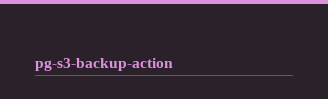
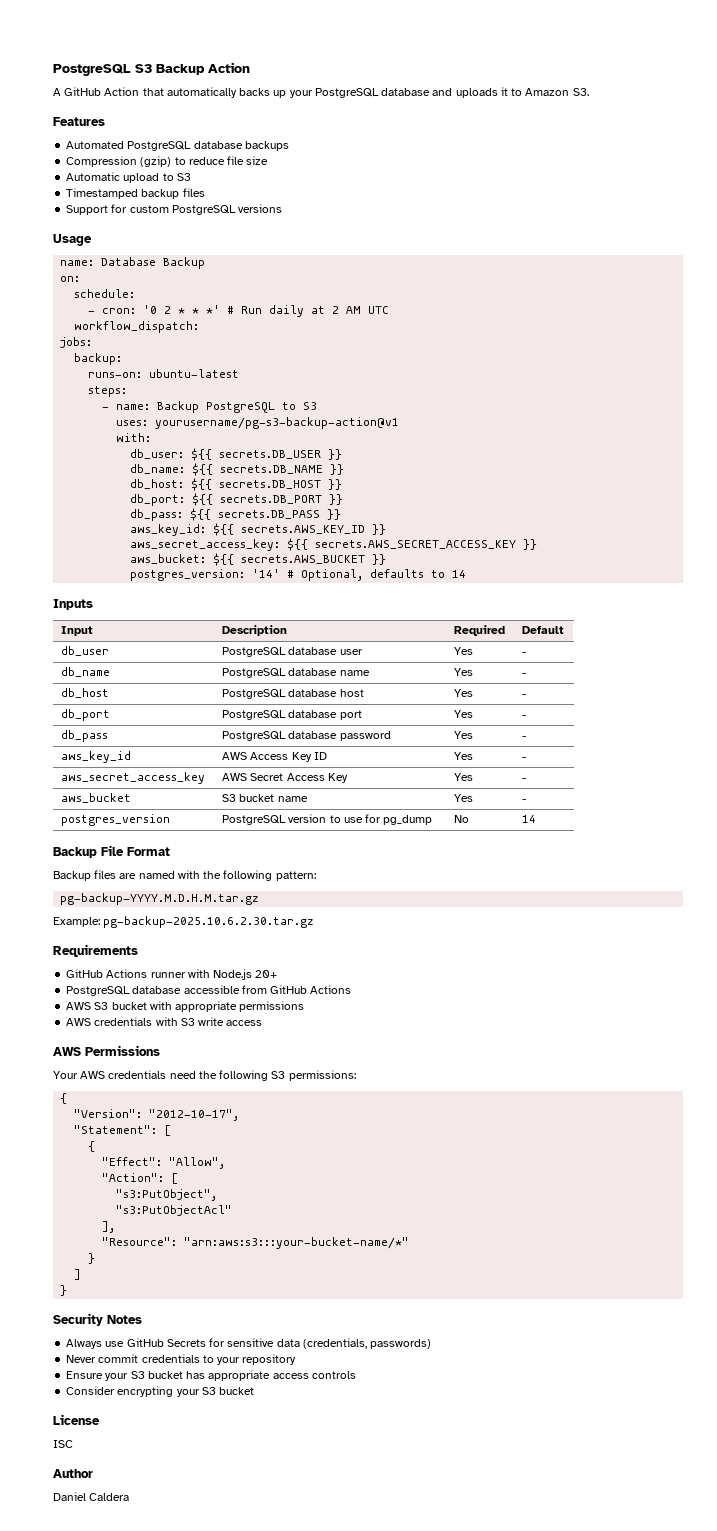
[35,58,173,71] pg-s3-backup-action -> [53,62,250,76] [53,87,589,98] [53,117,105,126] [66,141,289,151] [66,156,269,167] [66,172,191,183] [66,188,205,199] [66,204,283,215] [53,234,92,246] [60,257,206,269] [60,276,81,282] [74,289,136,298] [88,305,390,317] [74,321,200,333] [60,337,93,348] [74,353,123,365] [88,369,240,378] [88,386,128,397] [102,401,318,413] [116,417,400,429] [116,433,152,442] [130,448,343,461] [130,463,345,476] [130,478,343,491] [130,493,344,506] [130,508,342,521] [130,523,387,536] [130,538,538,551] [130,553,387,566] [130,569,467,581] [53,599,93,610] [61,626,94,636] [222,625,288,636] [454,625,506,636] [522,625,565,634] [61,646,110,656] [222,647,363,657] [454,647,474,655] [522,652,527,655] [61,667,111,677] [222,668,370,678] [454,668,474,676] [522,673,527,676] [61,688,110,698] [222,689,364,699] [454,689,474,697] [522,694,527,697] [61,709,111,721] [222,710,362,720] [454,710,474,718] [522,715,527,718] [61,730,109,742] [222,731,391,741] [454,731,474,739] [522,736,527,739] [61,751,132,763] [222,752,327,762] [454,752,474,760] [522,757,527,760] [61,772,206,784] [222,773,348,783] [454,773,474,781] [522,778,527,781] [61,793,132,803] [222,794,308,802] [454,794,474,802] [522,799,527,802] [61,814,171,826] [222,814,433,825] [454,815,470,823] [522,815,537,823] [53,845,170,858] [53,870,316,881] [60,893,260,905] [53,916,315,928] [53,944,138,957] [66,969,278,980] [66,985,352,996] [66,1001,305,1012] [66,1017,263,1026] [53,1045,160,1056] [53,1070,356,1081] [60,1093,68,1104] [74,1109,240,1121] [74,1125,172,1136] [88,1141,96,1152] [102,1157,226,1169] [102,1173,179,1184] [116,1189,218,1201] [116,1205,233,1216] [102,1221,116,1233] [102,1237,410,1249] [88,1253,96,1264] [74,1269,82,1280] [60,1285,68,1296] [53,1313,142,1326] [66,1338,432,1349] [66,1354,297,1365] [66,1370,356,1381] [66,1386,255,1397] [53,1414,100,1425] [53,1440,73,1448] [53,1469,93,1478] [53,1492,130,1501] PostgreSQL S3 Backup Action // A GitHub Action that automatically backs up your PostgreSQL database and uploads it to Amazon S3. // Features // Automated PostgreSQL database backups // Compression (gzip) to reduce file size // Automatic upload to S3 // Timestamped backup files // Support for custom PostgreSQL versions // Usage // name: Database Backup // on: // schedule: // - cron: '0 2 * * *' # Run daily at 2 AM UTC // workflow_dispatch: // jobs: // backup: // runs-on: ubuntu-latest // steps: // - name: Backup PostgreSQL to S3 // uses: yourusername/pg-s3-backup-action@v1 // with: // db_user: ${{ secrets.DB_USER }} // db_name: ${{ secrets.DB_NAME }} // db_host: ${{ secrets.DB_HOST }} // db_port: ${{ secrets.DB_PORT }} // db_pass: ${{ secrets.DB_PASS }} // aws_key_id: ${{ secrets.AWS_KEY_ID }} // aws_secret_access_key: ${{ secrets.AWS_SECRET_ACCESS_KEY }} // aws_bucket: ${{ secrets.AWS_BUCKET }} // postgres_version: '14' # Optional, defaults to 14 // Inputs // Input | Description | Required | Default // db_user | PostgreSQL database user | Yes | - // db_name | PostgreSQL database name | Yes | - // db_host | PostgreSQL database host | Yes | - // db_port | PostgreSQL database port | Yes | - // db_pass | PostgreSQL database password | Yes | - // aws_key_id | AWS Access Key ID | Yes | - // aws_secret_access_key | AWS Secret Access Key | Yes | - // aws_bucket | S3 bucket name | Yes | - // postgres_version | PostgreSQL version to use for pg_dump | No | 14 // Backup File Format // Backup files are named with the following pattern: // pg-backup-YYYY.M.D.H.M.tar.gz // Example: pg-backup-2025.10.6.2.30.tar.gz // Requirements // GitHub Actions runner with Node.js 20+ // PostgreSQL database accessible from GitHub Actions // AWS S3 bucket with appropriate permissions // AWS credentials with S3 write access // AWS Permissions // Your AWS credentials need the following S3 permissions: // { // "Version": "2012-10-17", // "Statement": [ // { // "Effect": "Allow", // "Action": [ // "s3:PutObject", // "s3:PutObjectAcl" // ], // "Resource": "arn:aws:s3:::your-bucket-name/*" // } // ] // } // Security Notes // Always use GitHub Secrets for sensitive data (credentials, passwords) // Never commit credentials to your repository // Ensure your S3 bucket has appropriate access controls // Consider encrypting your S3 bucket // License // ISC // Author // Daniel Caldera

